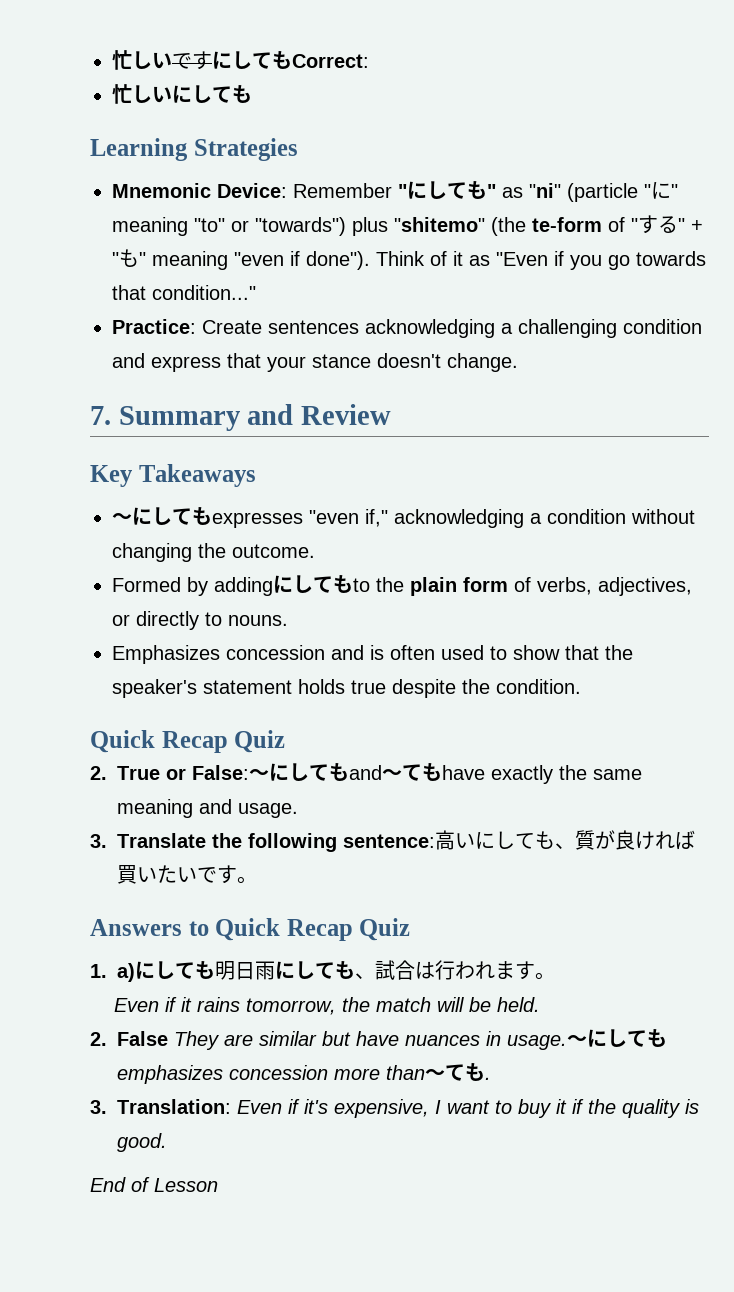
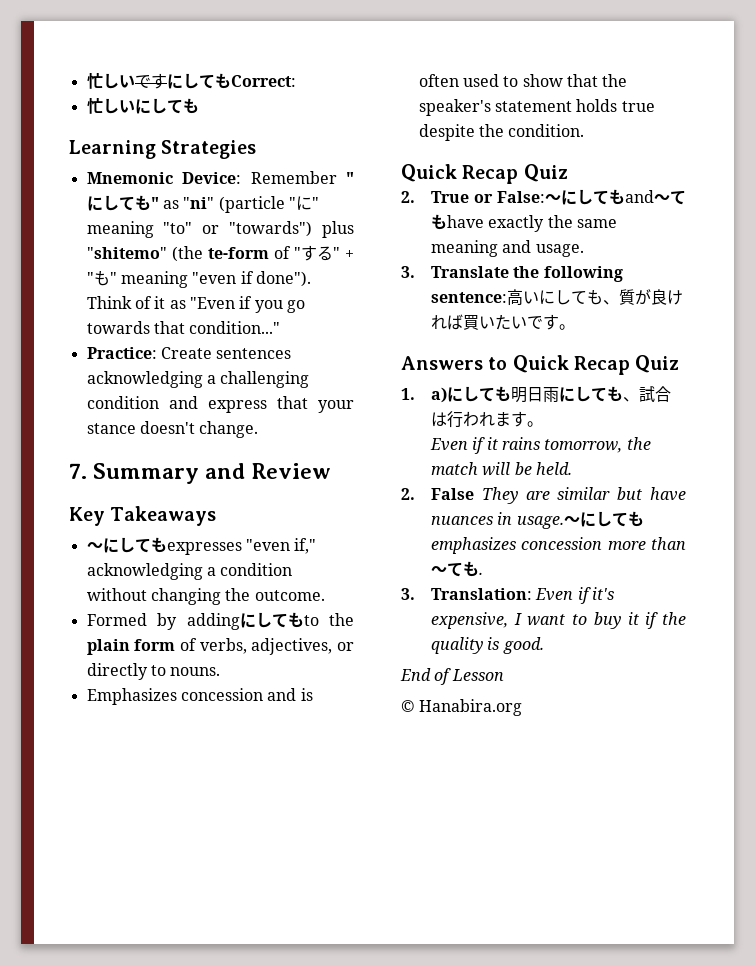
(218, 1185) none -> [401,699,523,716] // © Hanabira.org

